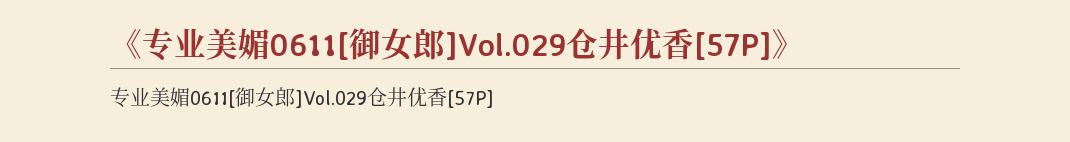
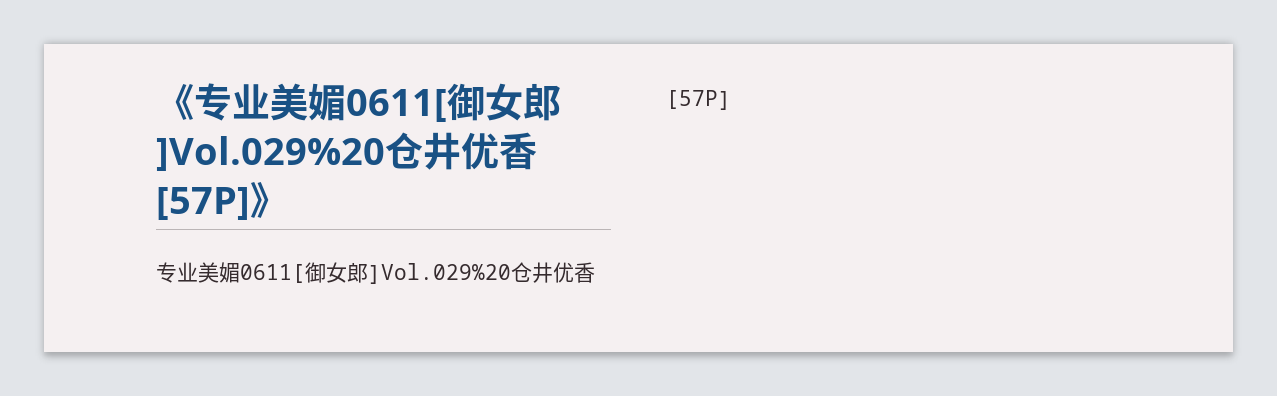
[445,32,566,60] ]Vol.029 -> [156,136,385,171] ]Vol.029%20
[295,90,367,108] ]Vol.029 -> [368,263,511,284] ]Vol.029%20

